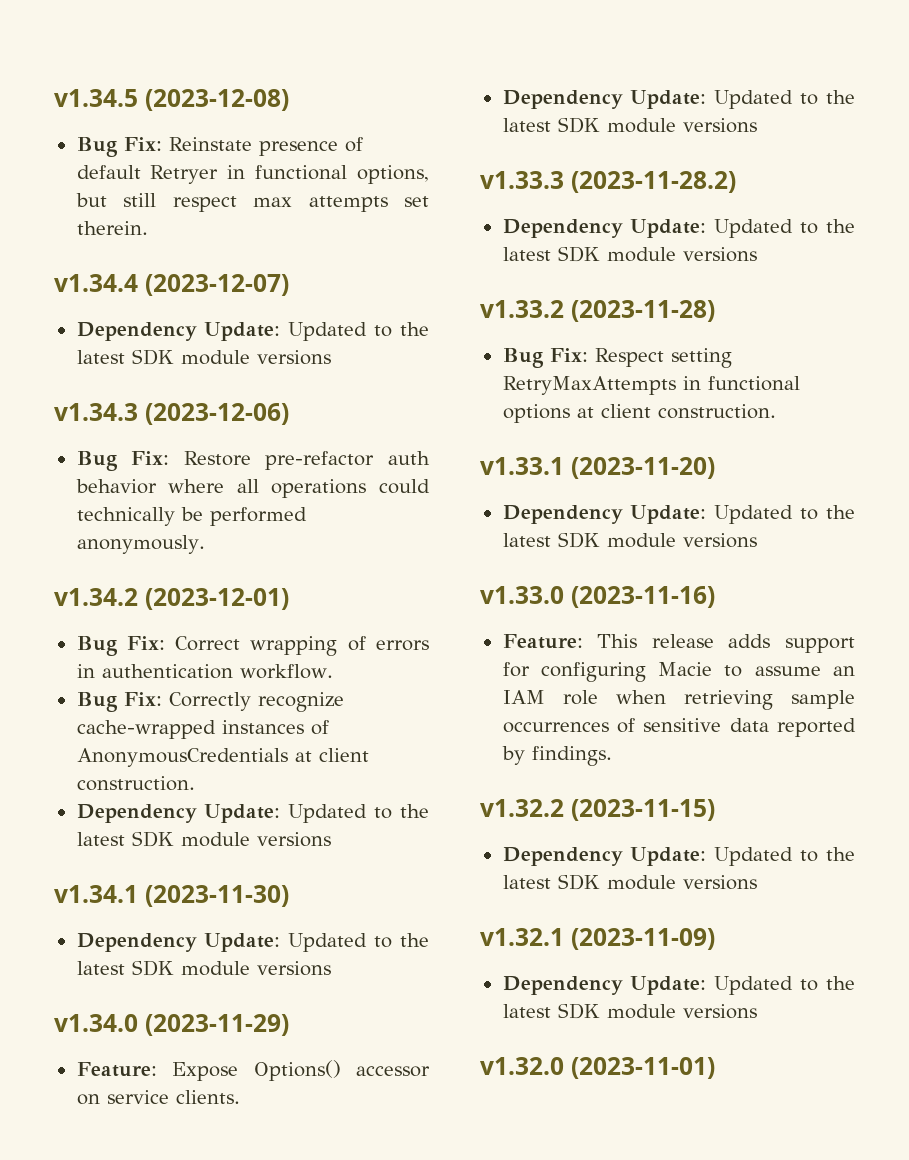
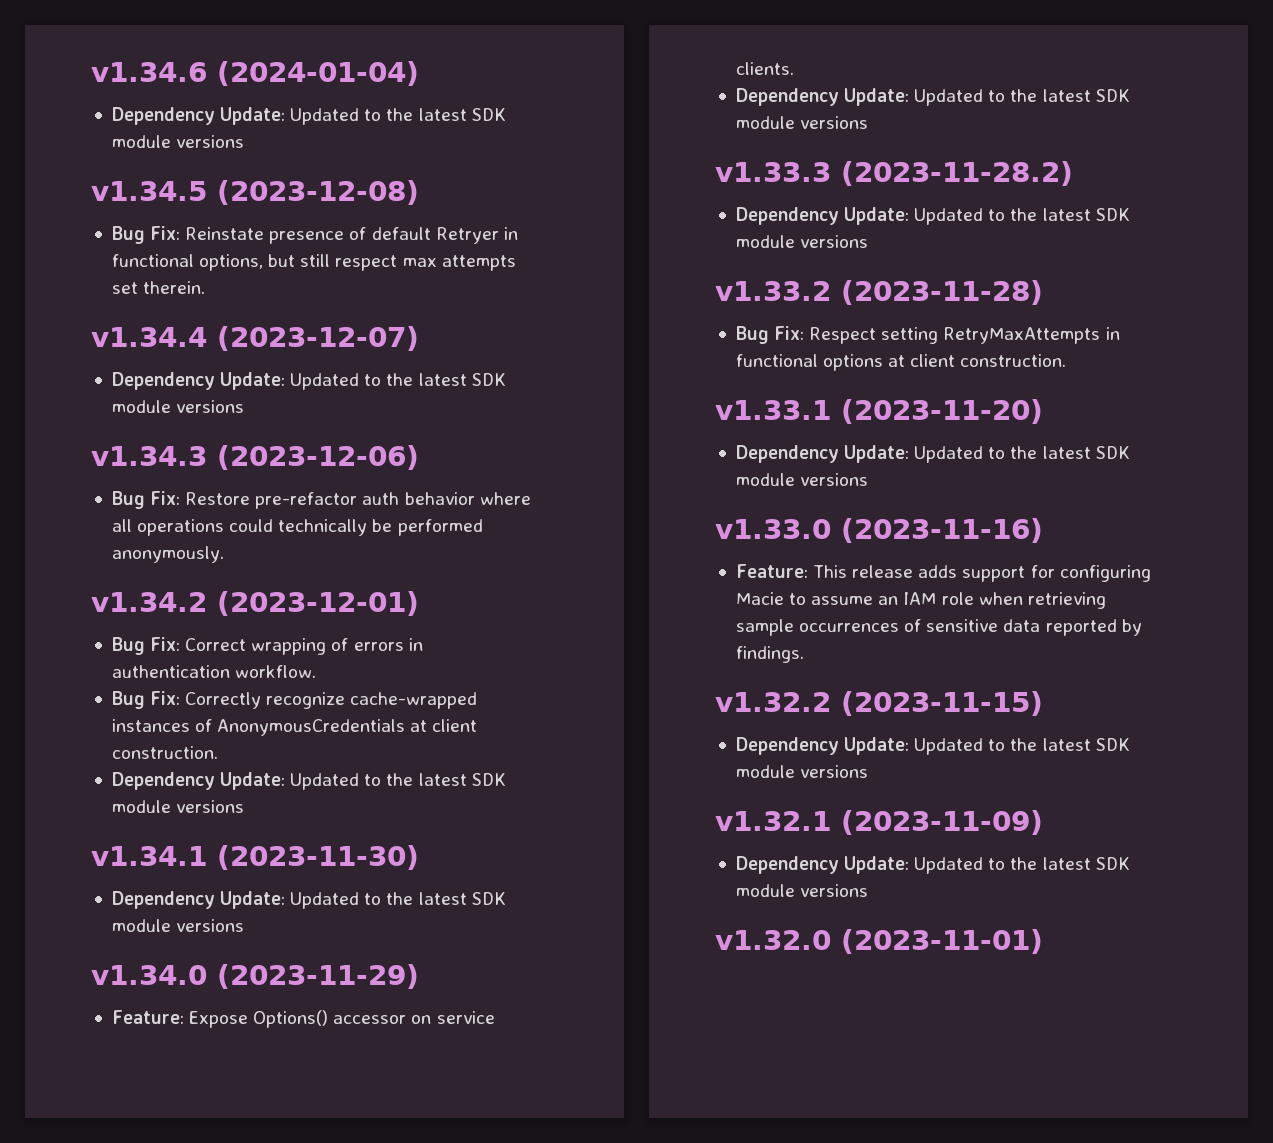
(54, 98) none -> [91,61,419,86] [111,107,506,125] [111,135,245,148] v1.34.6 (2024-01-04) // Dependency Update: Updated to the latest SDK module versions //

